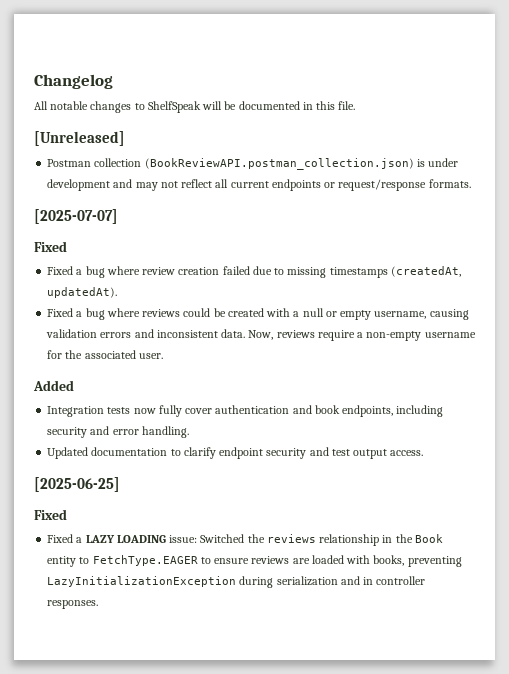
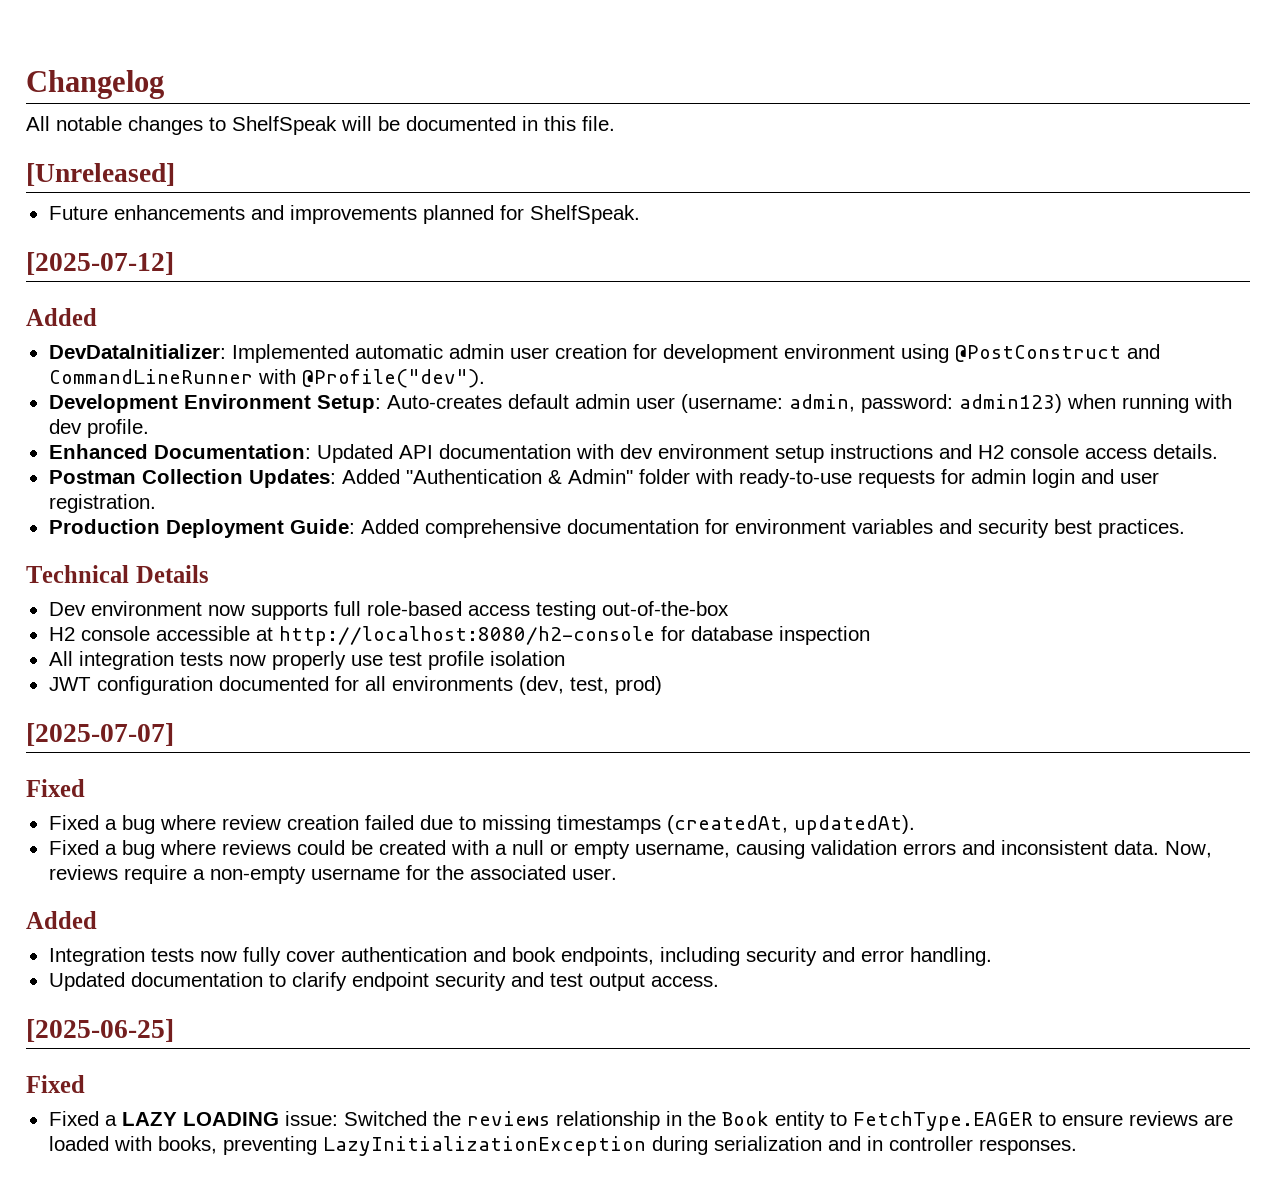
[47,158,459,170] [47,179,471,191] Postman collection (BookReviewAPI.postman_collection.json) is under development and may not reflect all current endpoints or request/response formats. -> [48,205,640,224] [26,252,174,275] [26,308,97,326] [48,344,1160,363] [48,369,485,388] [48,394,1232,413] [48,419,149,438] [48,444,1218,463] [48,469,1159,488] [48,494,156,513] [48,519,1185,538] [26,565,209,583] [48,601,729,620] [48,626,870,646] [48,651,565,670] [48,676,662,695] Future enhancements and improvements planned for ShelfSpeak. // [2025-07-12] // Added // DevDataInitializer: Implemented automatic admin user creation for development environment using @PostConstruct and CommandLineRunner with @Profile("dev"). // Development Environment Setup: Auto-creates default admin user (username: admin, password: admin123) when running with dev profile. // Enhanced Documentation: Updated API documentation with dev environment setup instructions and H2 console access details. // Postman Collection Updates: Added "Authentication & Admin" folder with ready-to-use requests for admin login and user registration. // Production Deployment Guide: Added comprehensive documentation for environment variables and security best practices. // Technical Details // Dev environment now supports full role-based access testing out-of-the-box // H2 console accessible at http://localhost:8080/h2-console for database inspection // All integration tests now properly use test profile isolation // JWT configuration documented for all environments (dev, test, prod)

